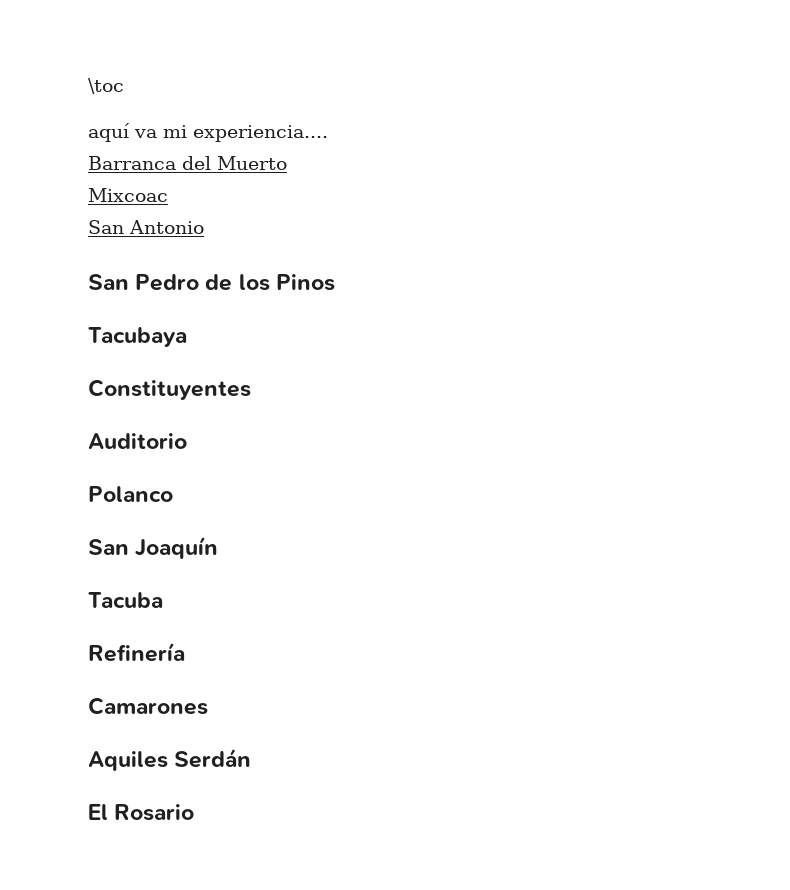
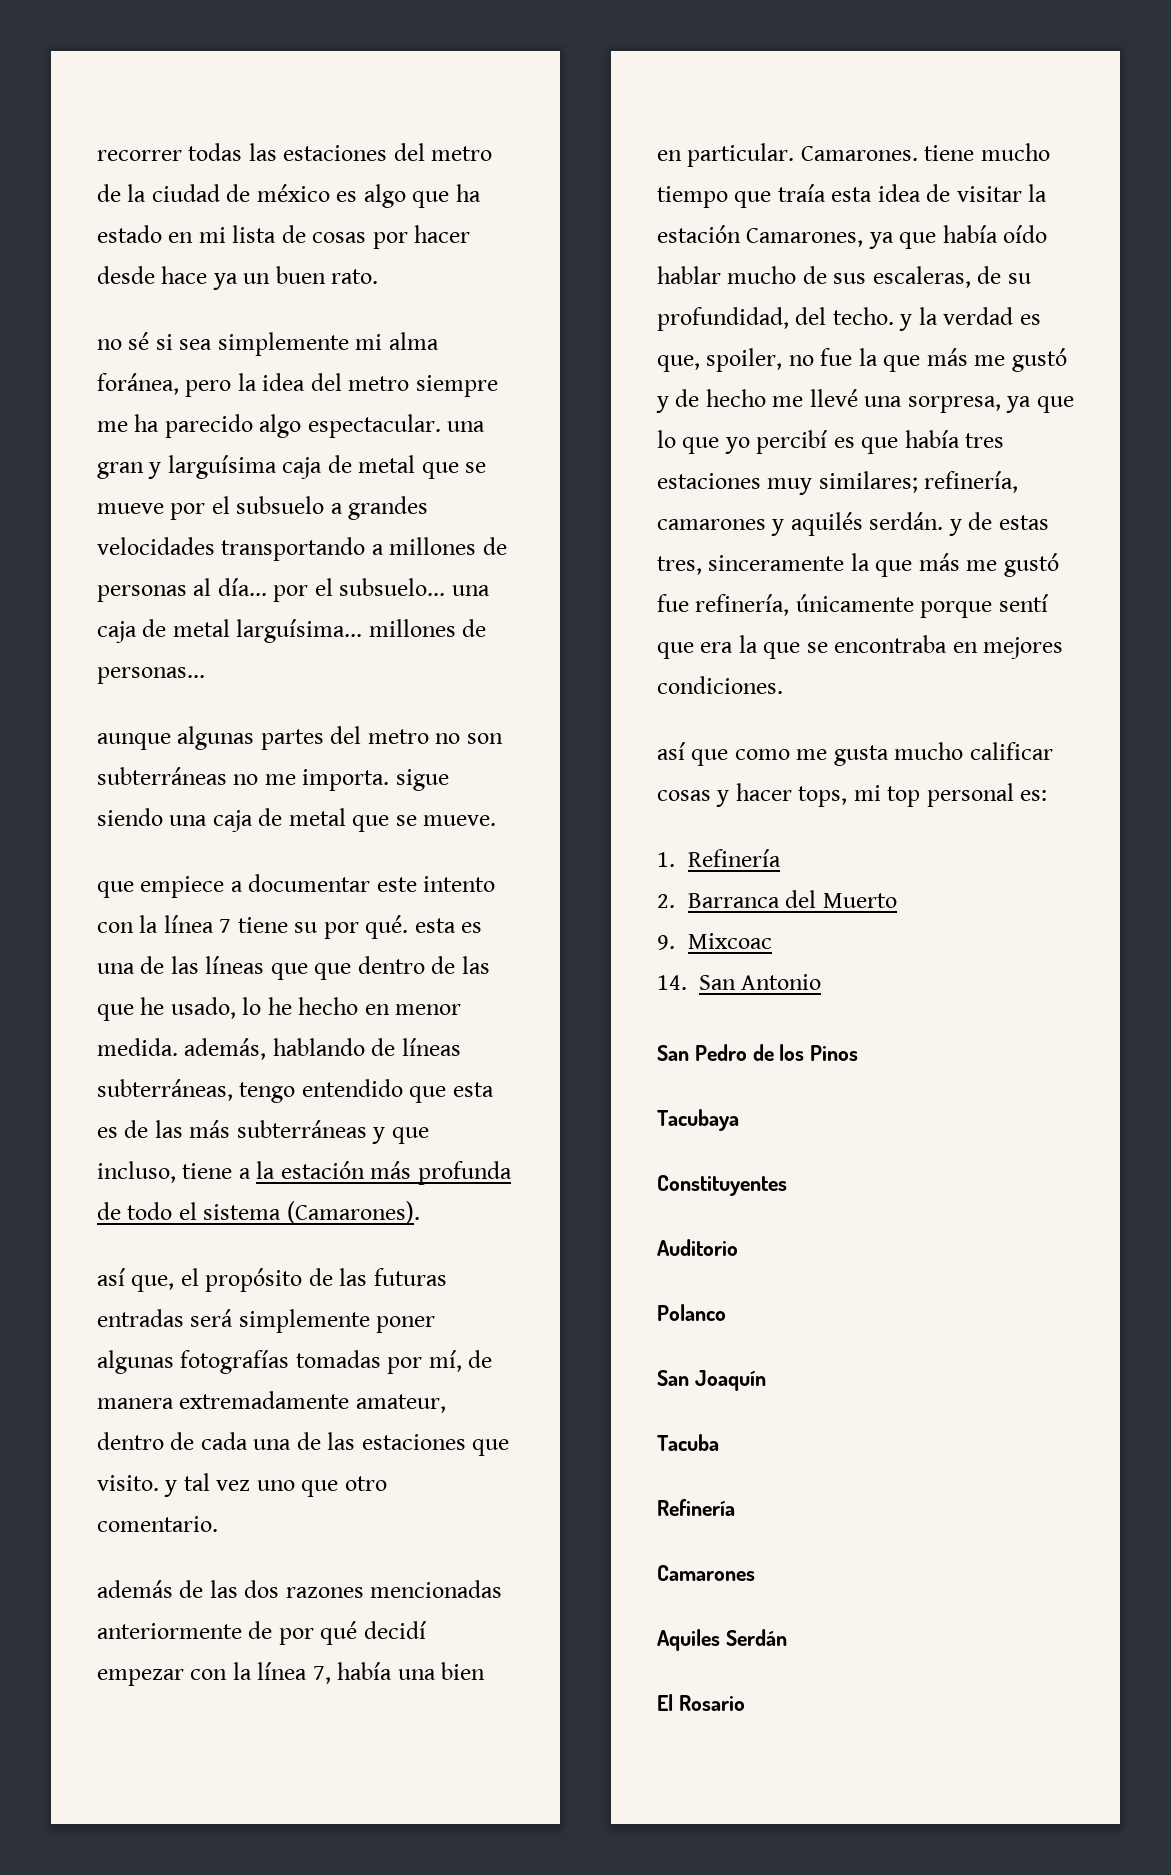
[88,78,124,94] [88,123,328,142] \toc // aquí va mi experiencia.... // -> [97,143,493,161] [97,184,481,208] [97,225,471,249] [97,266,379,290] [97,332,439,356] [97,373,498,397] [97,414,486,438] [97,455,487,479] [97,496,429,520] [97,537,507,561] [97,578,490,602] [97,619,487,643] [97,667,205,684] [97,726,503,750] [97,767,449,791] [97,808,497,832] [97,874,496,898] [97,915,483,939] [97,956,490,980] [97,997,462,1021] [97,1038,461,1060] [97,1079,494,1103] [97,1120,429,1144] [97,1161,512,1185] [97,1201,420,1224] [97,1268,447,1292] [97,1309,436,1333] [97,1350,493,1374] [97,1391,446,1413] [97,1432,510,1456] [97,1473,387,1497] [97,1516,218,1532] [97,1580,503,1598] [97,1621,427,1645] [97,1662,486,1686] [657,143,1050,167] [657,184,1048,208] [657,225,1048,249] [657,266,1031,288] [657,307,1041,331] [657,348,1067,372] [656,389,1074,413] [657,430,1005,454] [657,471,1019,495] [657,512,1049,536] [657,553,1059,577] [657,594,1049,618] [657,635,1064,659] [657,676,783,694] [657,742,1053,766] [657,783,1048,807] [657,849,781,867] [657,894,675,908] recorrer todas las estaciones del metro de la ciudad de méxico es algo que ha estado en mi lista de cosas por hacer desde hace ya un buen rato. // no sé si sea simplemente mi alma foránea, pero la idea del metro siempre me ha parecido algo espectacular. una gran y larguísima caja de metal que se mueve por el subsuelo a grandes velocidades transportando a millones de personas al día... por el subsuelo... una caja de metal larguísima... millones de personas... // aunque algunas partes del metro no son subterráneas no me importa. sigue siendo una caja de metal que se mueve. // que empiece a documentar este intento con la línea 7 tiene su por qué. esta es una de las líneas que que dentro de las que he usado, lo he hecho en menor medida. además, hablando de líneas subterráneas, tengo entendido que esta es de las más subterráneas y que incluso, tiene a la estación más profunda de todo el sistema (Camarones). // así que, el propósito de las futuras entradas será simplemente poner algunas fotografías tomadas por mí, de manera extremadamente amateur, dentro de cada una de las estaciones que visito. y tal vez uno que otro comentario. // además de las dos razones mencionadas anteriormente de por qué decidí empezar con la línea 7, había una bien en particular. Camarones. tiene mucho tiempo que traía esta idea de visitar la estación Camarones, ya que había oído hablar mucho de sus escaleras, de su profundidad, del techo. y la verdad es que, spoiler, no fue la que más me gustó y de hecho me llevé una sorpresa, ya que lo que yo percibí es que había tres estaciones muy similares; refinería, camarones y aquilés serdán. y de estas tres, sinceramente la que más me gustó fue refinería, únicamente porque sentí que era la que se encontraba en mejores condiciones. // así que como me gusta mucho calificar cosas y hacer tops, mi top personal es: // 1. Refinería // 2.
(287, 163) none -> [657,935,675,950] 9.
(168, 195) none -> [657,975,687,990] 14.

